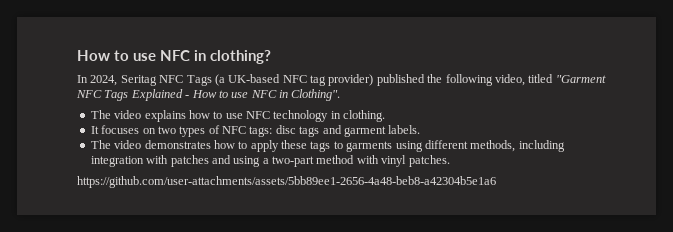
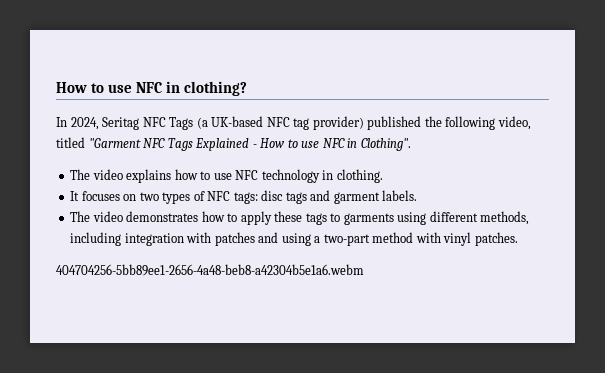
[77,176,496,188] https://github.com/user-attachments/assets/5bb89ee1-2656-4a48-beb8-a42304b5e1a6 -> [56,264,364,276] 404704256-5bb89ee1-2656-4a48-beb8-a42304b5e1a6.webm

